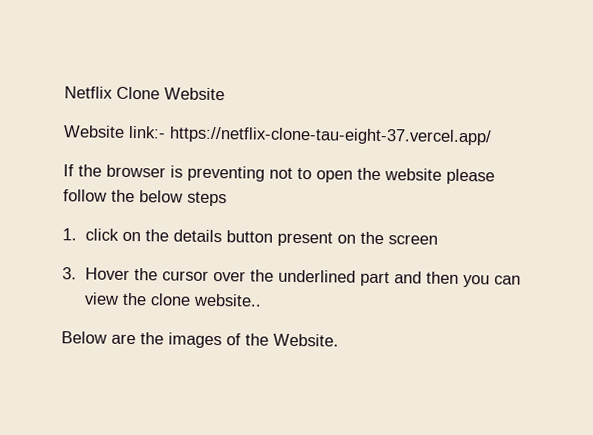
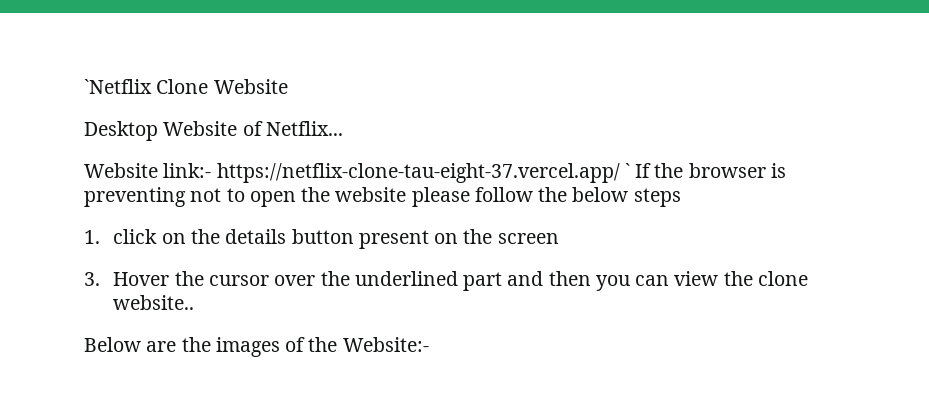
[64,86,113,99] Netflix -> [84,79,152,94] `Netflix
(225, 94) none -> [84,121,343,141] // Desktop Website of Netflix...
(492, 136) // -> [624,163,630,178] `
[273,333,339,347] Website. -> [342,337,429,352] Website:-

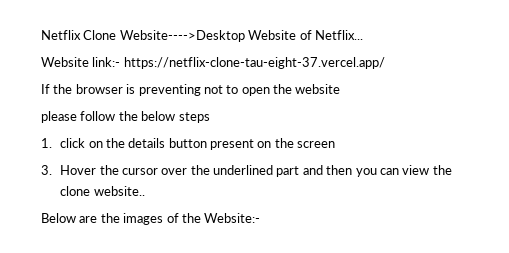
[84,79,288,94] [84,121,158,141] `Netflix Clone Website // Desktop -> [41,30,245,42] Netflix Clone Website---->Desktop
[624,163,630,178] ` -> (385, 63) //
(407, 194) none -> (341, 89) //

